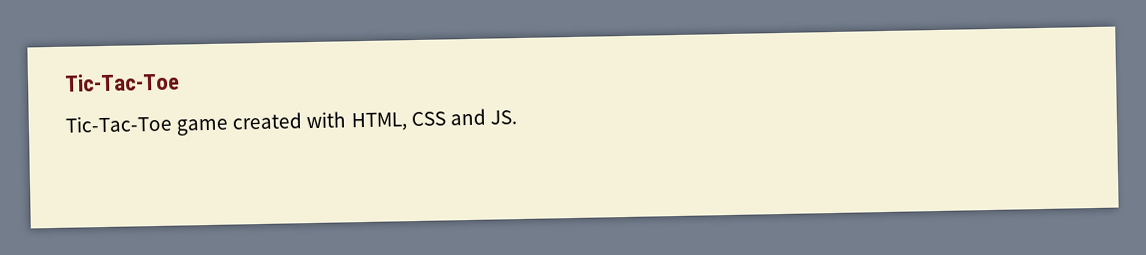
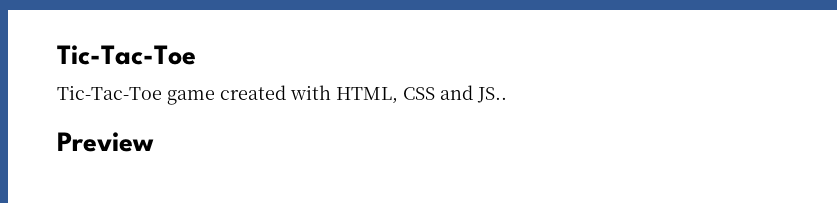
[489,110,517,125] JS. -> [477,87,507,103] [57,132,154,152] JS.. // Preview

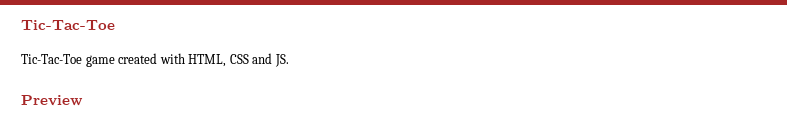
[477,87,507,103] JS.. -> [274,54,289,67] JS.

